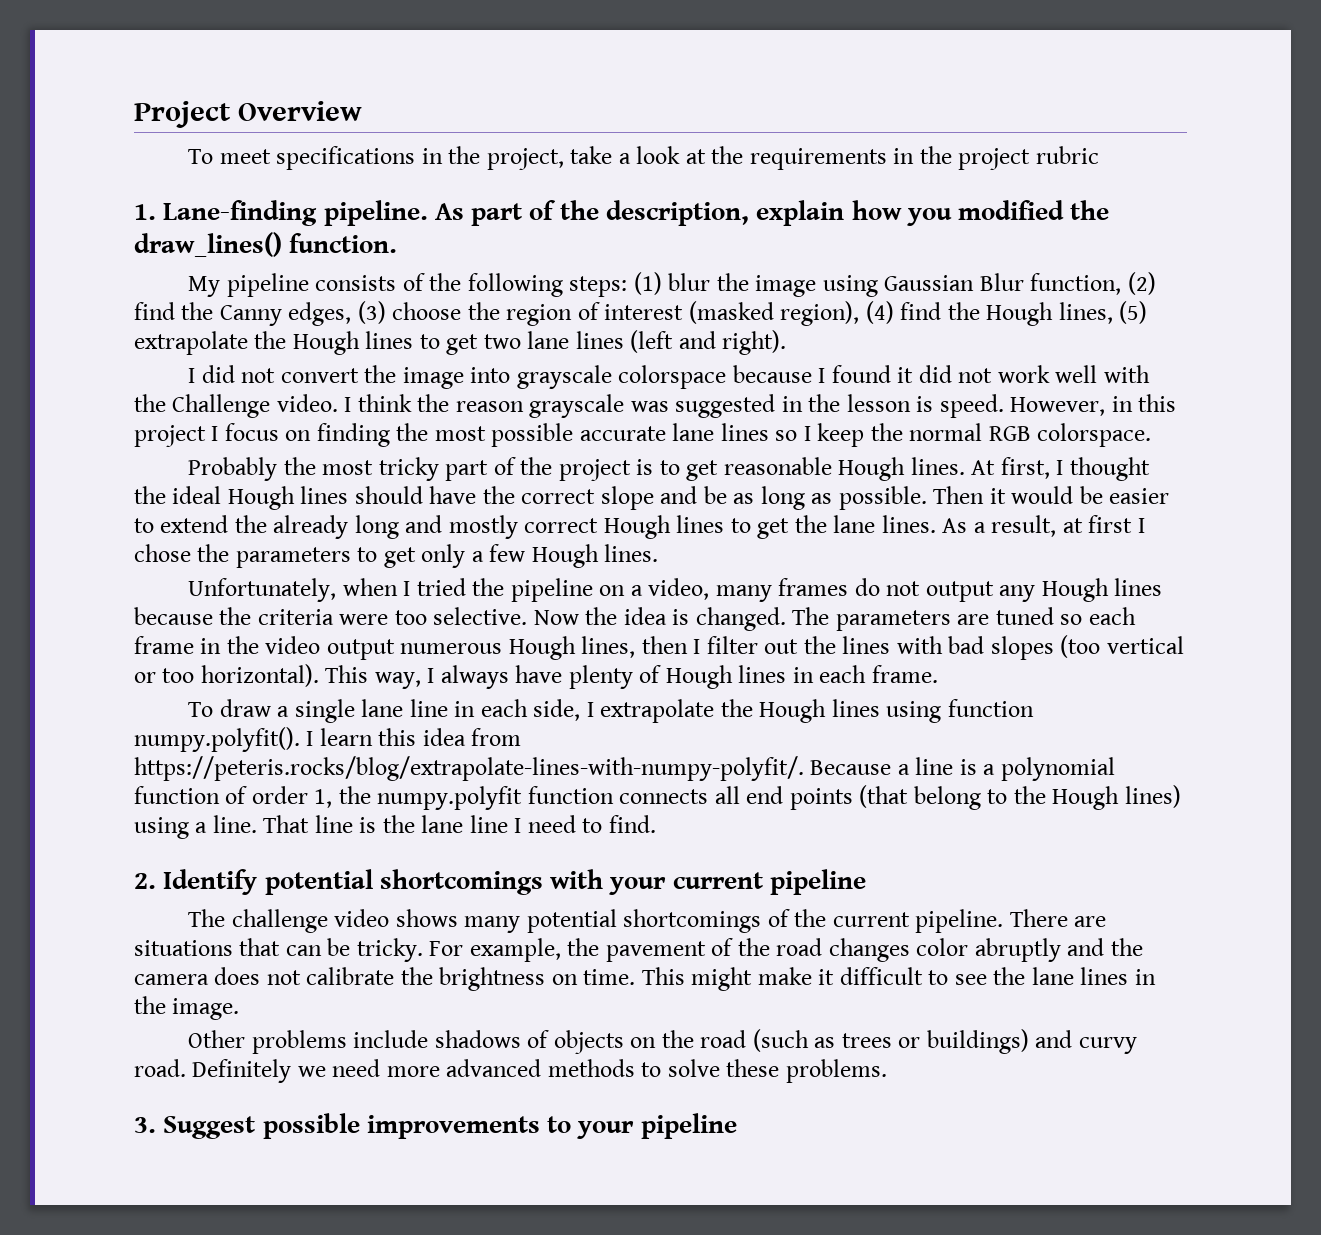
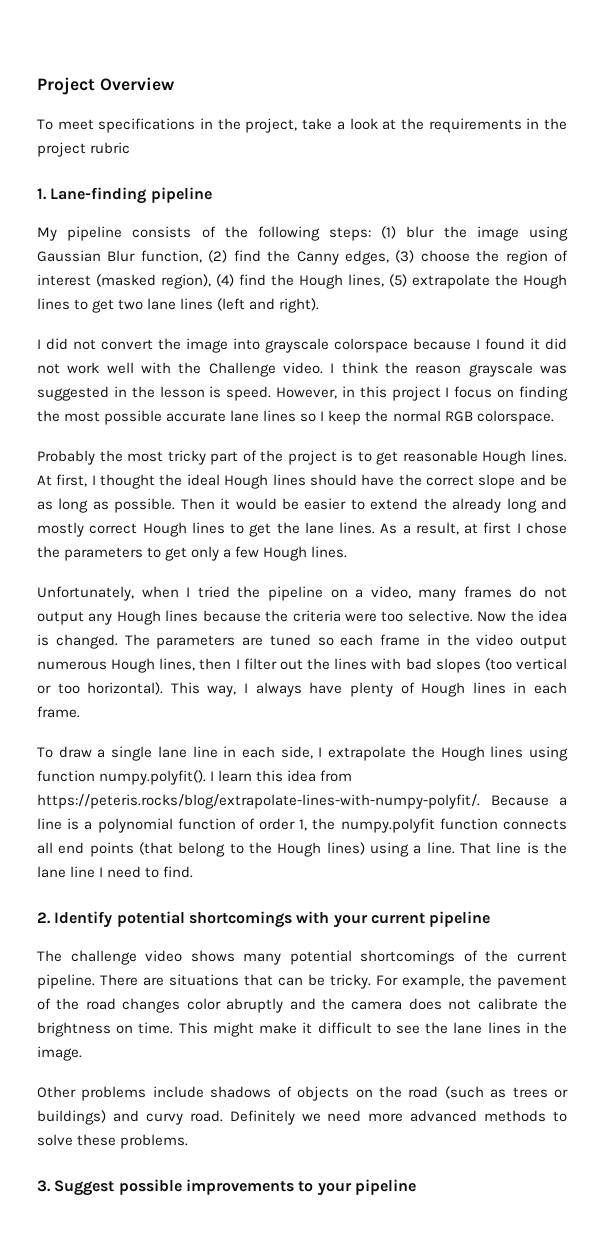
[323,200,1110,226] [134,232,398,257] pipeline. As part of the description, explain how you modified the draw_lines() function. -> [150,187,212,203] pipeline

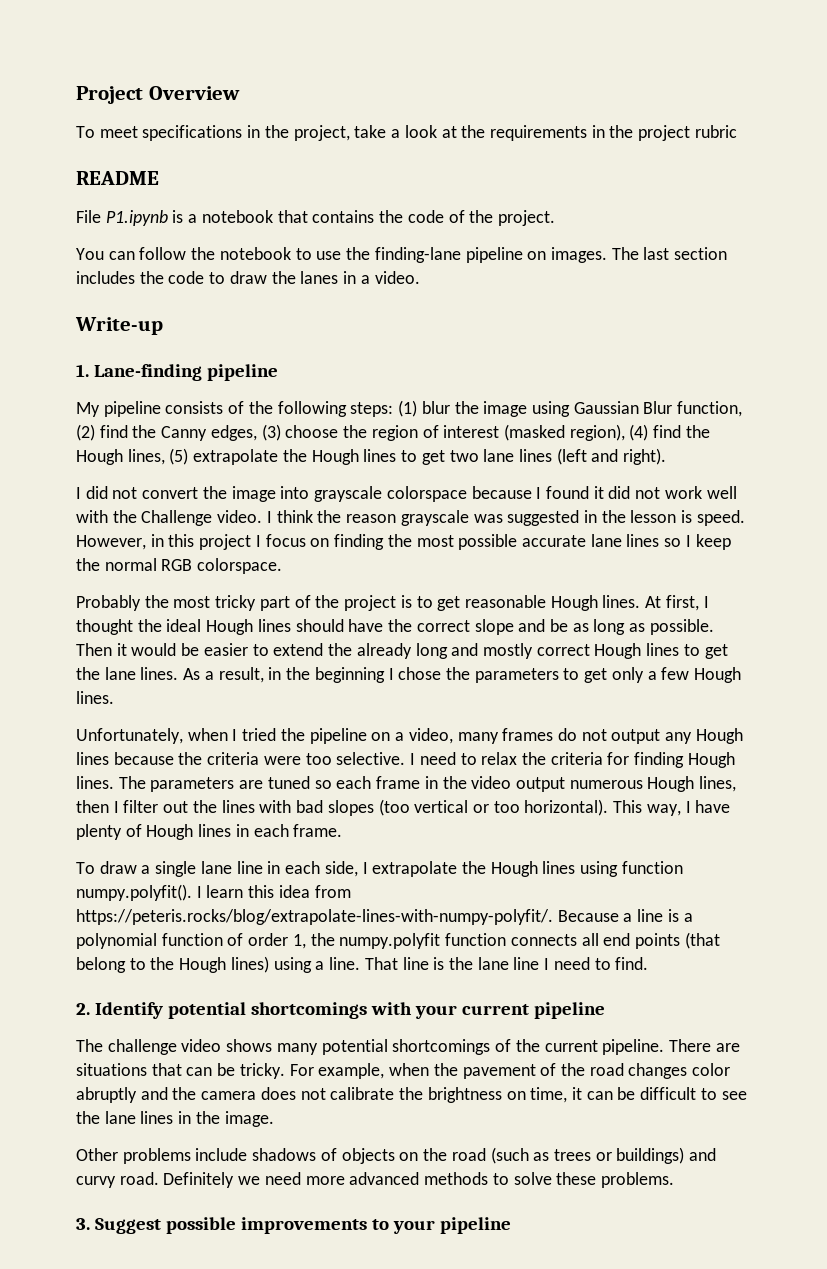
(131, 148) none -> [76,171,159,185] [76,210,555,226] [76,247,728,263] [76,271,420,284] [75,317,163,335] // README // File P1.ipynb is a notebook that contains the code of the project. // You can follow the notebook to use the finding-lane pipeline on images. The last section includes the code to draw the lanes in a video. // Write-up
[464,522,512,534] at first -> [268,667,385,683] in the beginning
[477,610,568,622] [37,634,118,649] Now the idea is changed. -> [410,752,735,768] [76,776,114,789] I need to relax the criteria for finding Hough lines.
[255,682,302,697] always -> (691, 807) none
(464, 981) none -> [389,1063,430,1076] when
[138,1022,313,1037] time. This might make it -> [530,1087,636,1103] time, it can be

